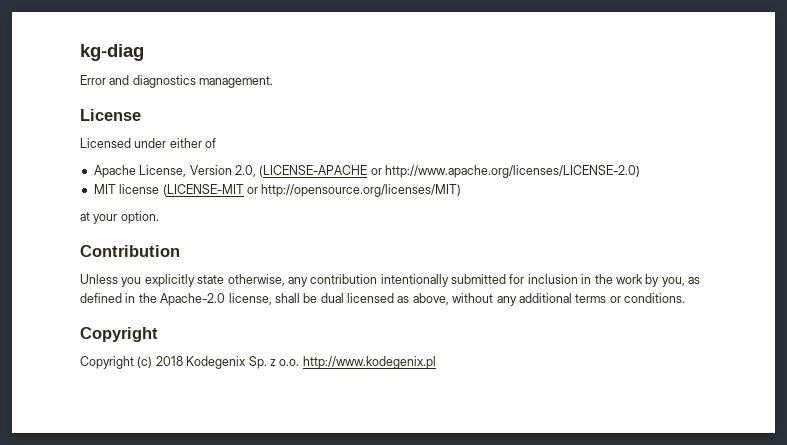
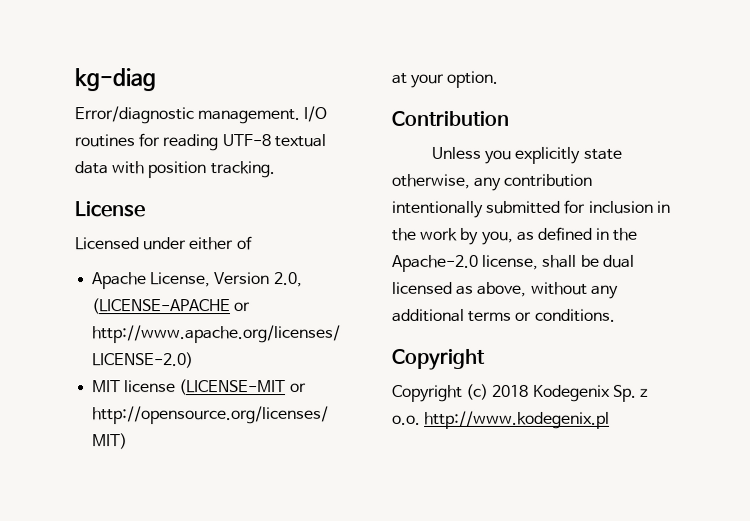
[80,75,274,88] Error and diagnostics management. -> [74,106,328,125] [74,133,326,152] [74,161,275,179] Error/diagnostic management. I/O routines for reading UTF-8 textual data with position tracking.

